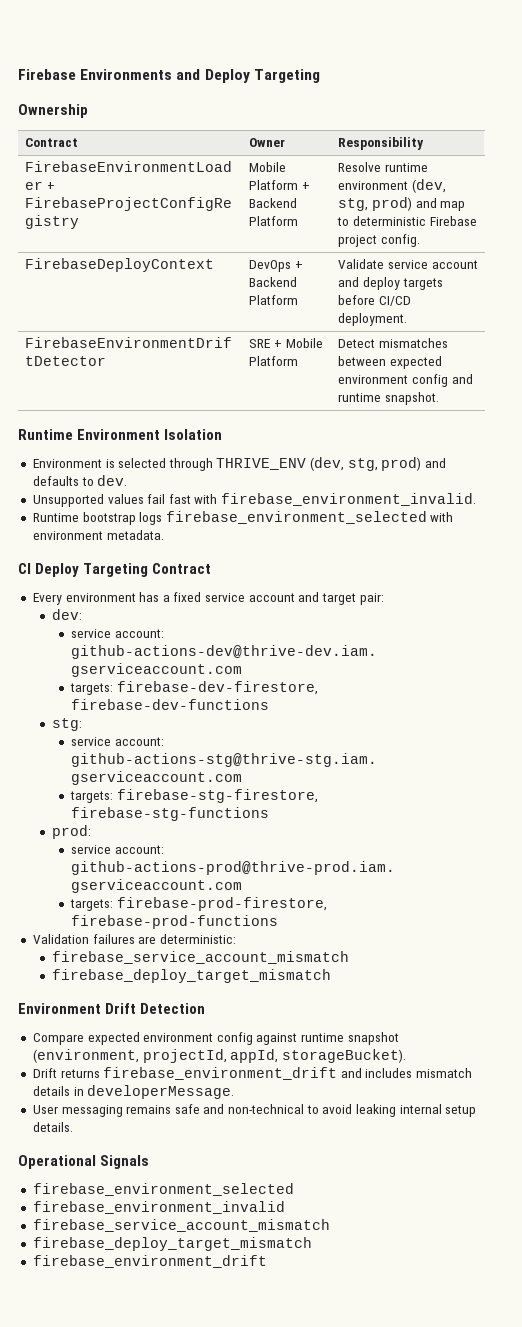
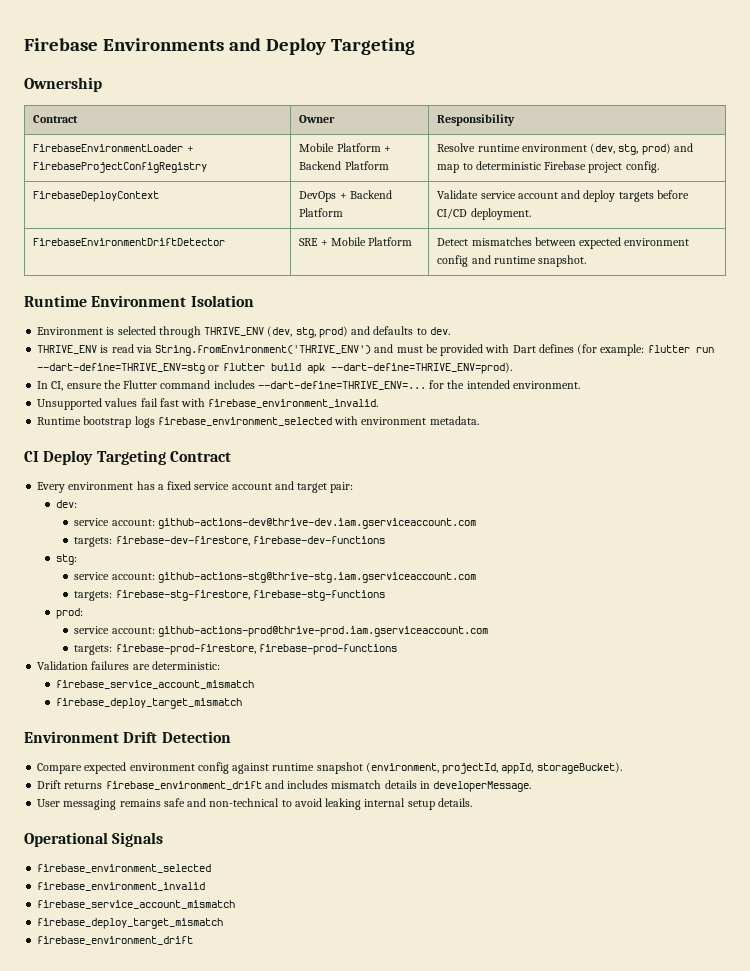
(128, 480) none -> [37,344,714,356] [37,362,512,374] [37,380,580,391] // THRIVE_ENV is read via String.fromEnvironment('THRIVE_ENV') and must be provided with Dart defines (for example: flutter run --dart-define=THRIVE_ENV=stg or flutter build apk --dart-define=THRIVE_ENV=prod). // In CI, ensure the Flutter command includes --dart-define=THRIVE_ENV=... for the intended environment.

